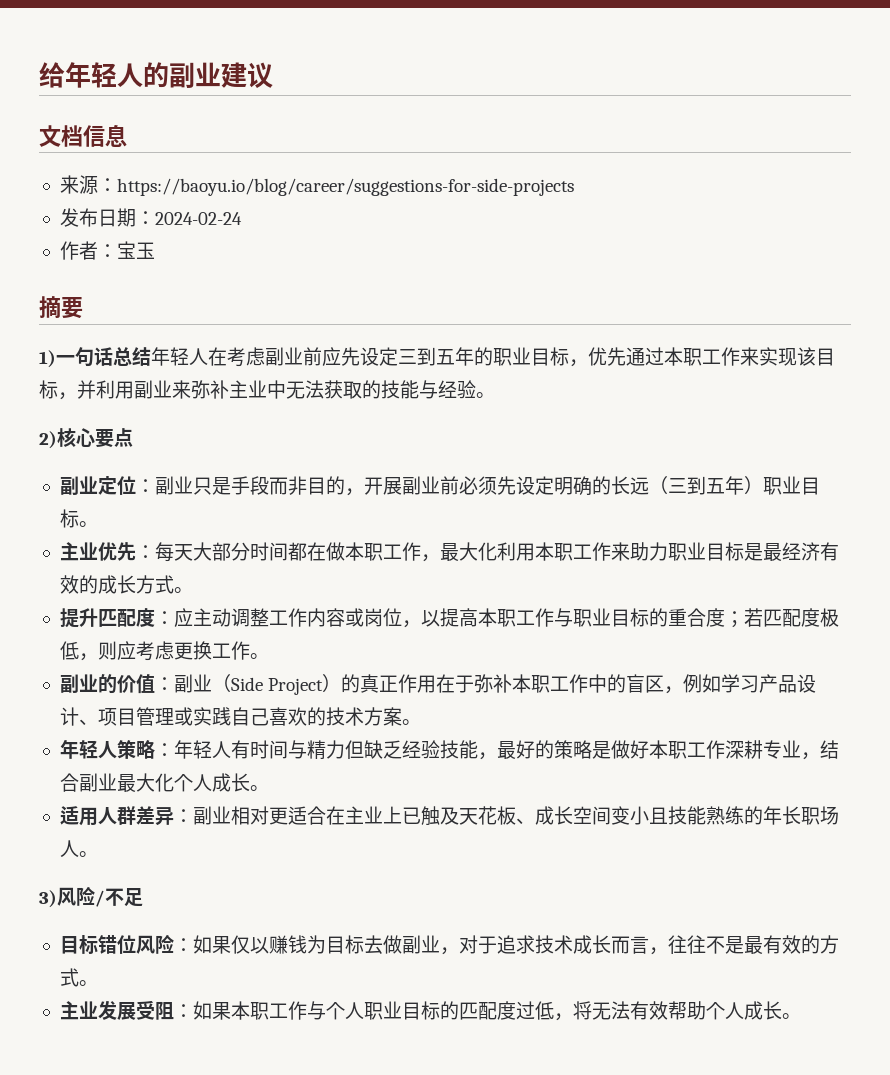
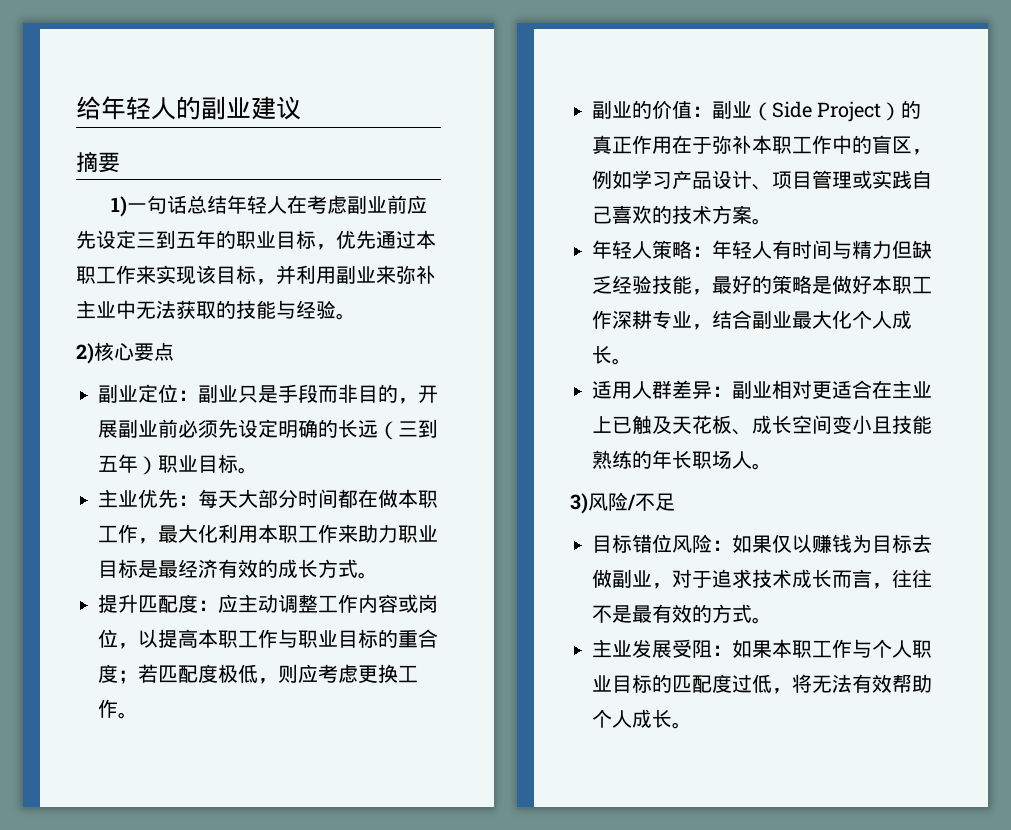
[39,124,127,147] [59,175,574,196] [59,208,242,227] [59,241,155,260] // 文档信息 // 来源：https://baoyu.io/blog/career/suggestions-for-side-projects // 发布日期：2024-02-24 // 作者：宝玉 -> (301, 108) none

